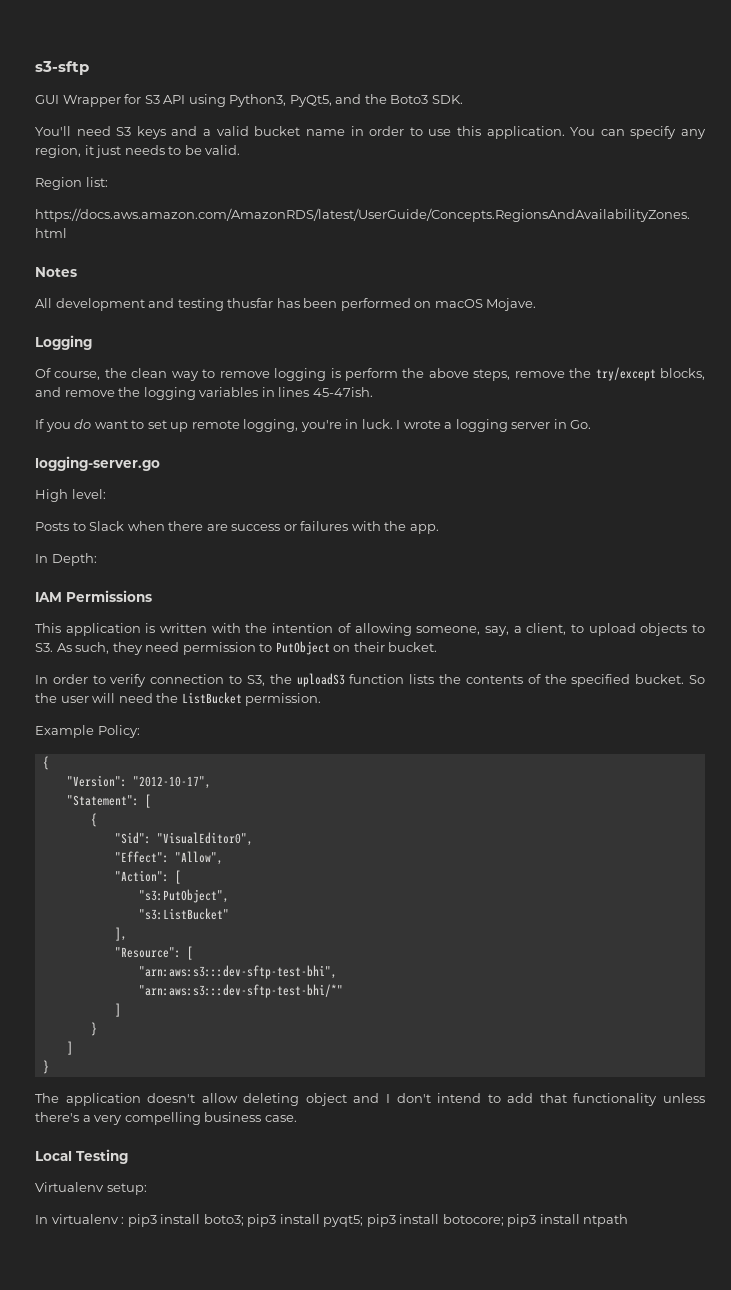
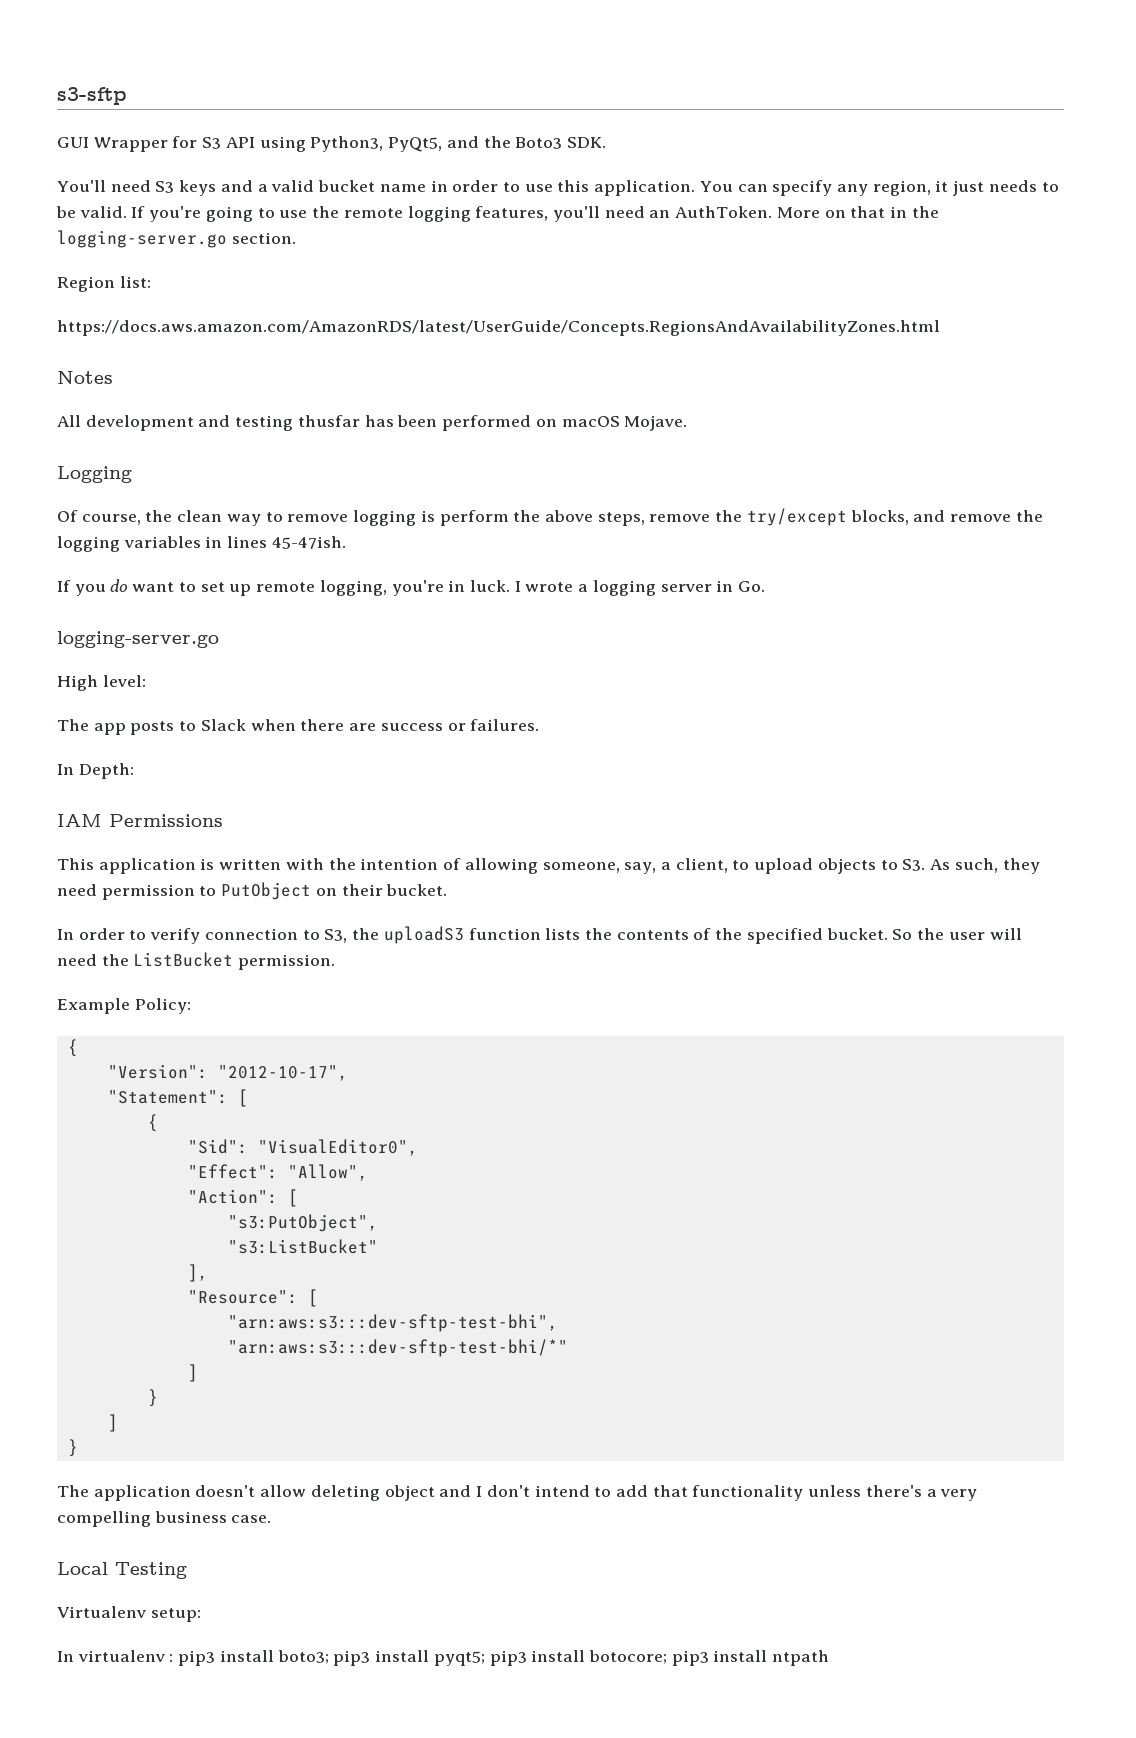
(241, 150) none -> [131,206,939,222] [57,230,296,248] If you're going to use the remote logging features, you'll need an AuthToken. More on that in the logging-server.go section.
[35,522,69,531] Posts -> [57,719,175,735] The app posts
[300,521,439,534] failures with the app. -> [470,719,540,731] failures.

